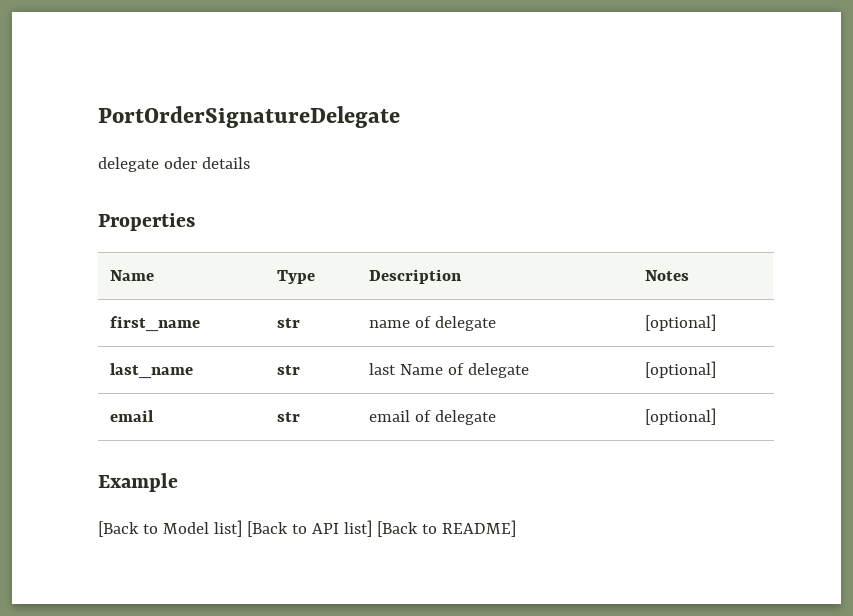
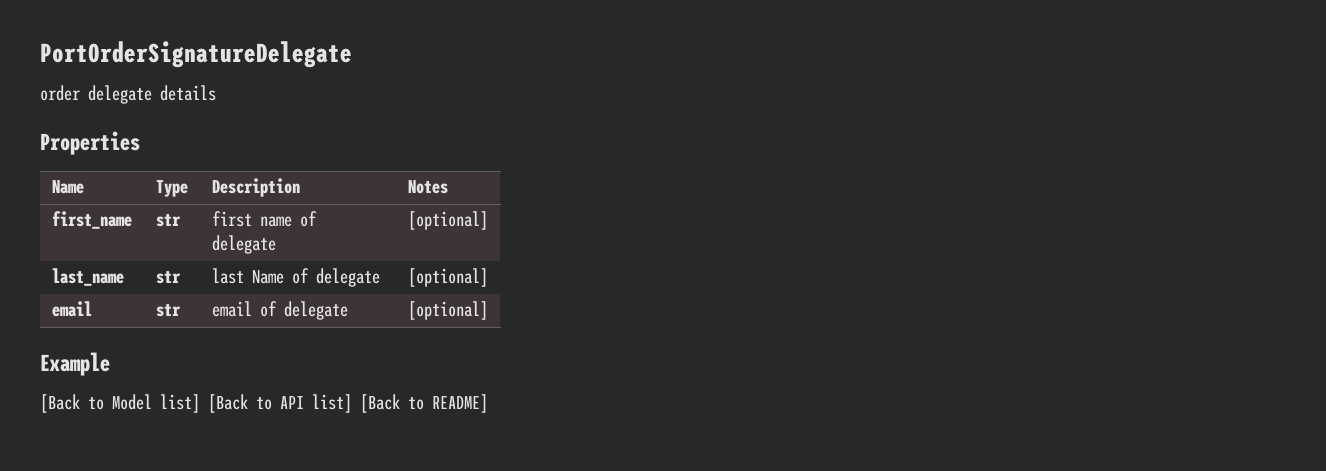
[98,157,197,172] delegate oder -> [40,85,152,104] order delegate
(301, 323) none -> [211,211,252,227] first

